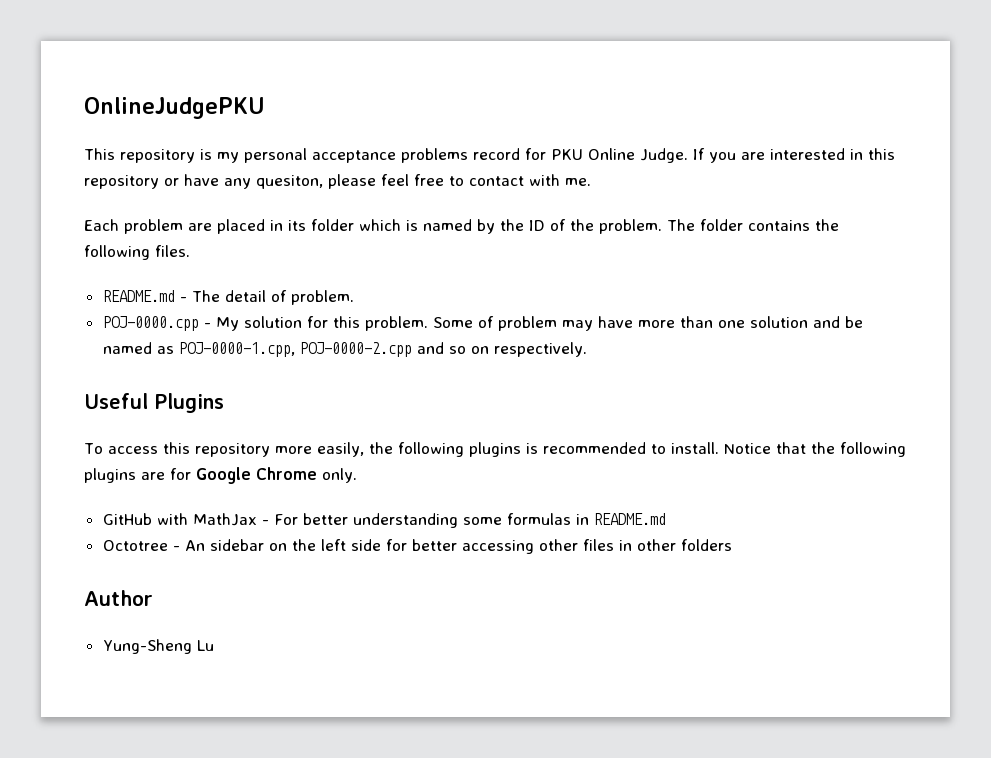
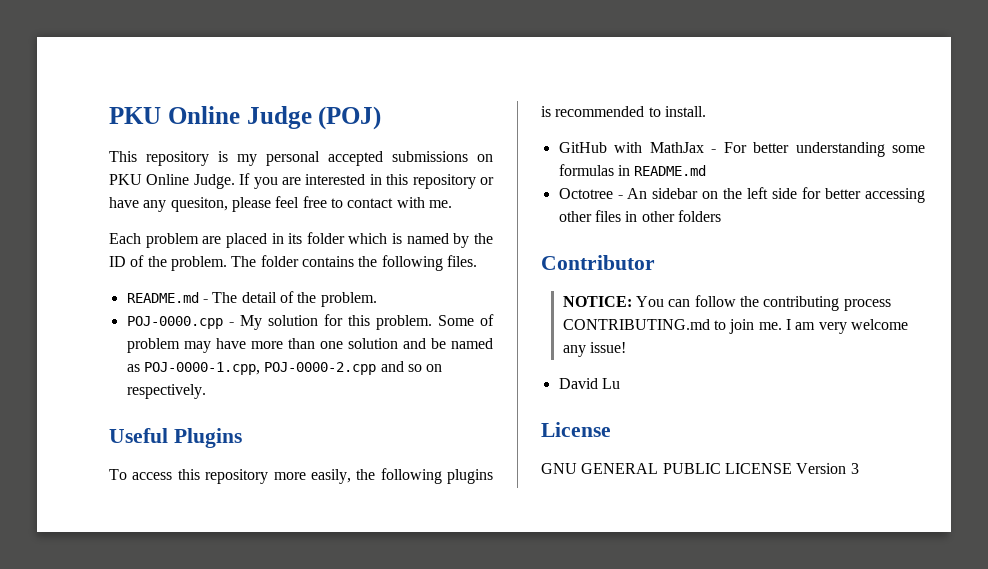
[84,97,265,119] OnlineJudgePKU -> [109,106,382,130] PKU Online Judge (POJ)
[312,148,546,163] acceptance problems record for -> [328,151,493,166] accepted submissions on
(287, 296) none -> [297,292,317,303] the
[723,442,906,457] [84,467,357,484] Notice that the following plugins are for Google Chrome only. -> (706, 111) none
[84,590,153,606] [102,639,214,654] Author // Yung-Sheng Lu -> [541,255,655,270] [562,295,891,311] [562,319,908,334] [562,342,626,357] [558,378,620,389] [541,422,611,437] [541,463,859,474] Contributor // NOTICE: You can follow the contributing process CONTRIBUTING.md to join me. I am very welcome any issue! // David Lu // License // GNU GENERAL PUBLIC LICENSE Version 3

